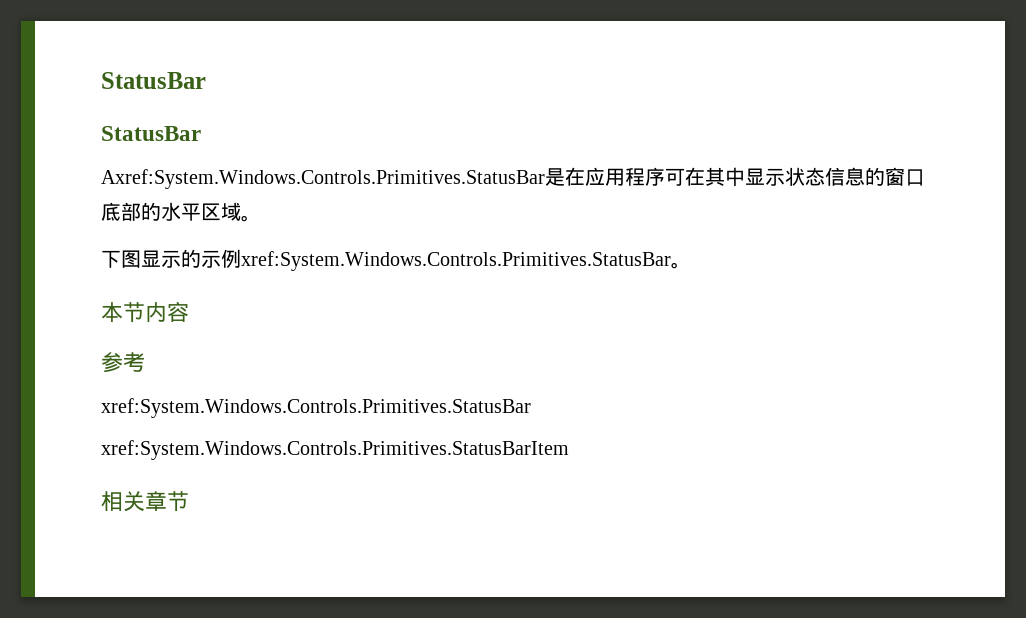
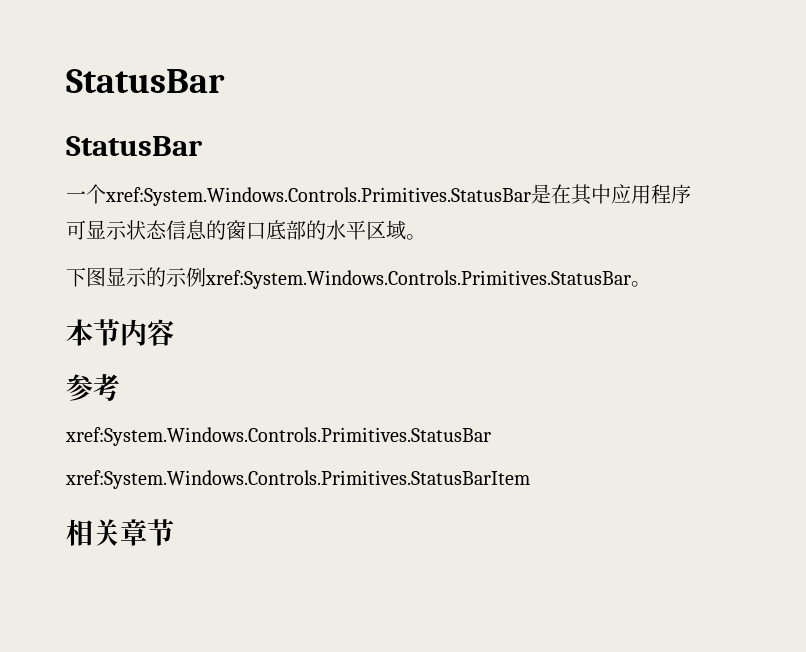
[101,167,585,189] Axref:System.Windows.Controls.Primitives.StatusBar是在 -> [66,184,611,206] 一个xref:System.Windows.Controls.Primitives.StatusBar是在其中
[685,167,745,186] 在其中 -> (86, 230) none

